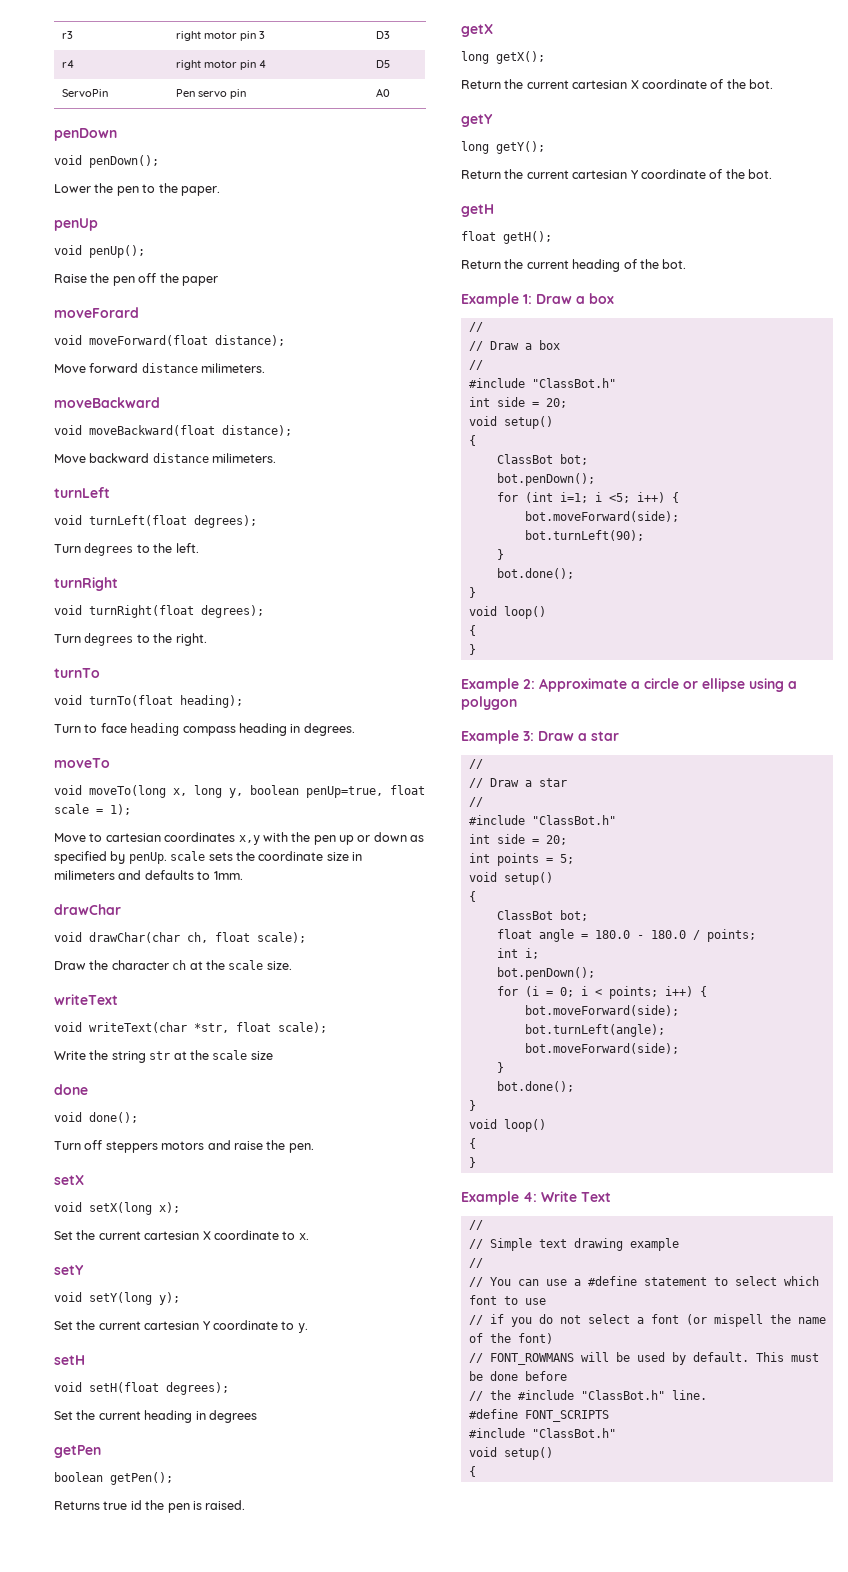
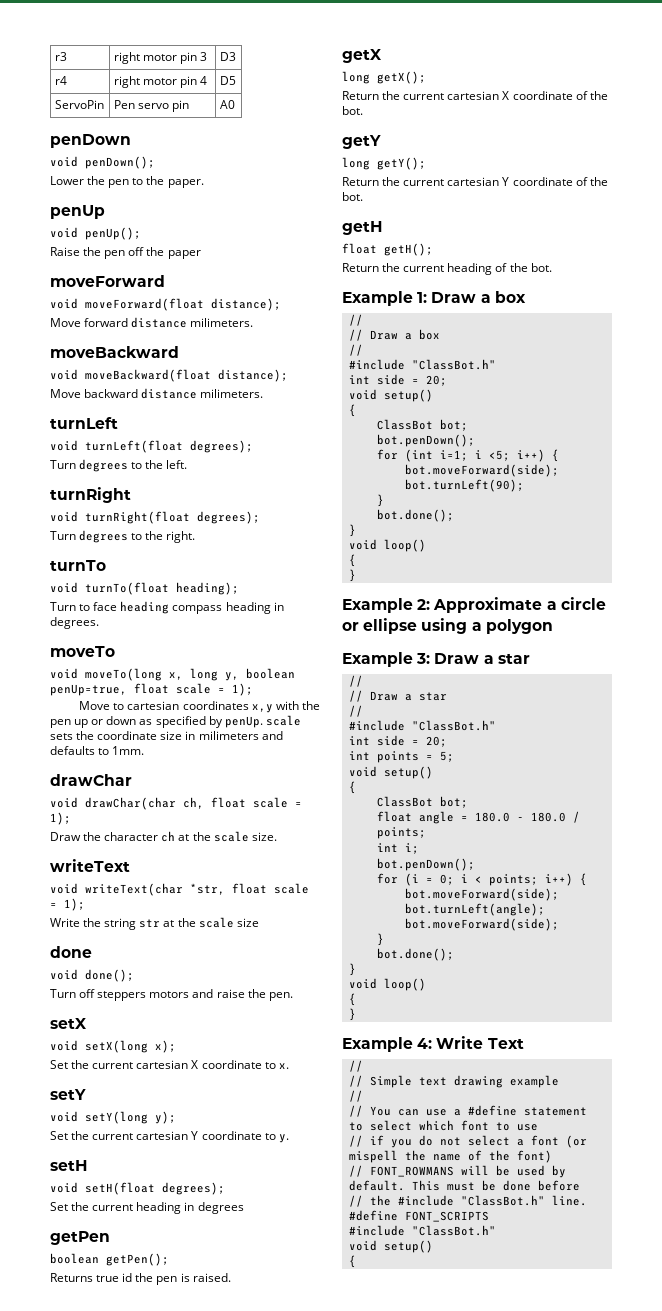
[54,307,139,318] moveForard -> [50,275,165,287] moveForward
[257,932,306,943] scale); -> [253,797,302,808] [50,812,71,825] scale = 1);
[278,1022,327,1033] scale); -> [274,883,309,894] [50,898,85,911] scale = 1);

